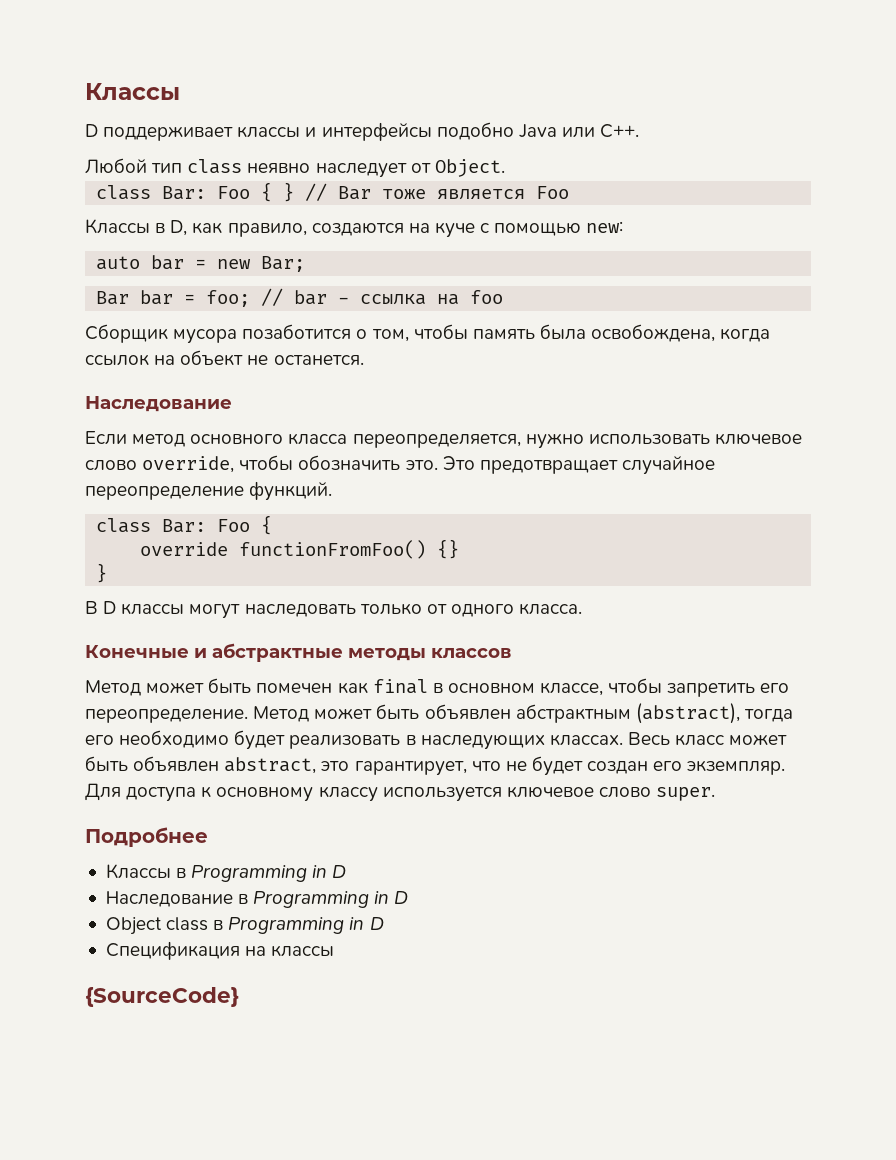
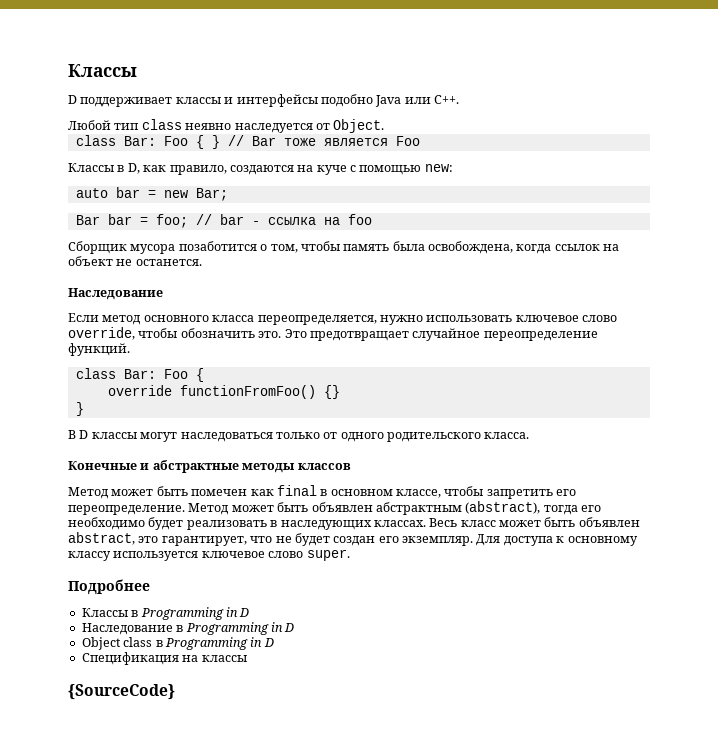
[315,163,407,178] наследует -> [234,123,313,133] наследуется
[244,604,356,617] наследовать -> [180,432,273,442] наследоваться
(514, 610) none -> [387,432,481,442] родительского

